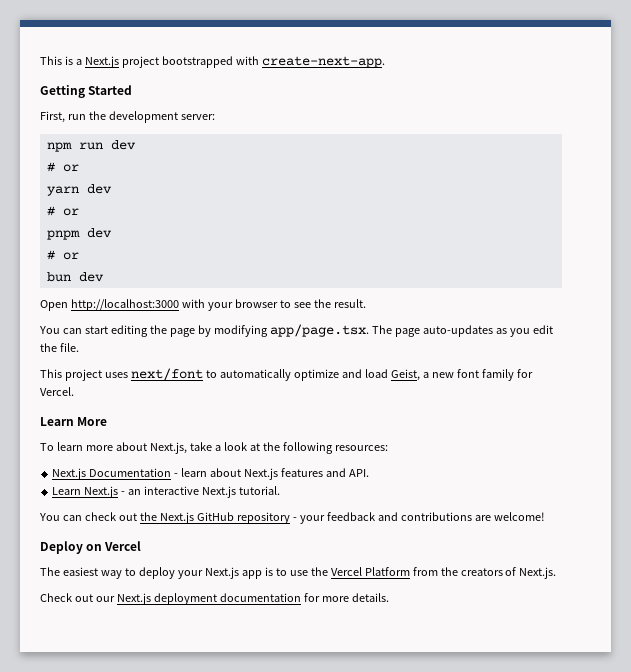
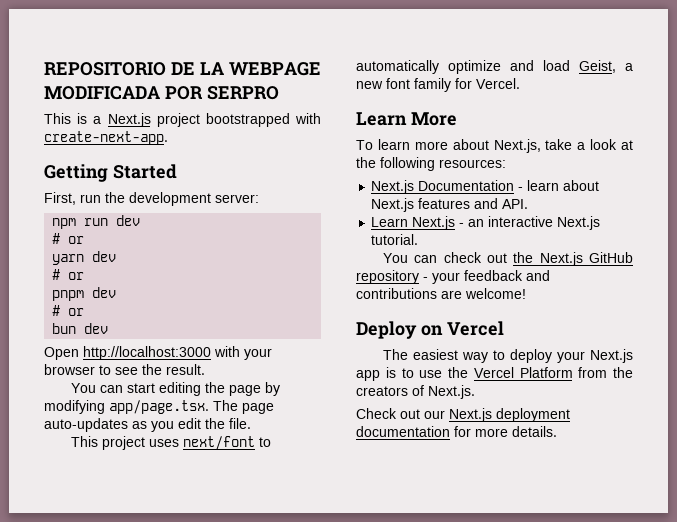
(40, 60) none -> [44,62,321,76] [44,86,279,100] REPOSITORIO DE LA WEBPAGE MODIFICADA POR SERPRO //

